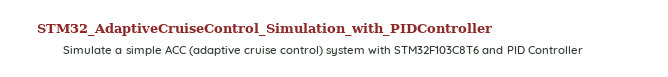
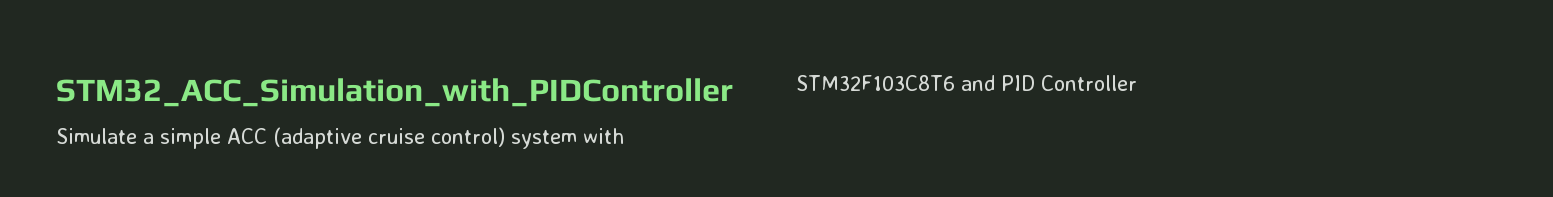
[37,23,492,36] STM32_AdaptiveCruiseControl_Simulation_with_PIDController -> [56,78,733,107] STM32_ACC_Simulation_with_PIDController

